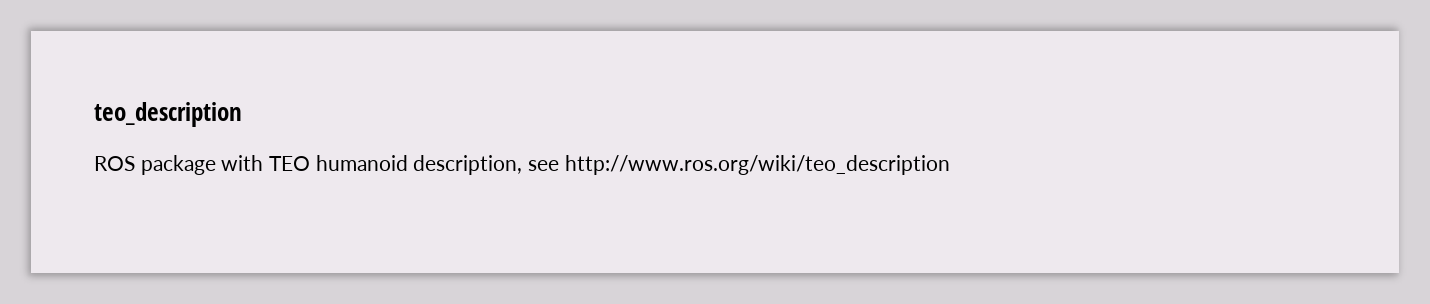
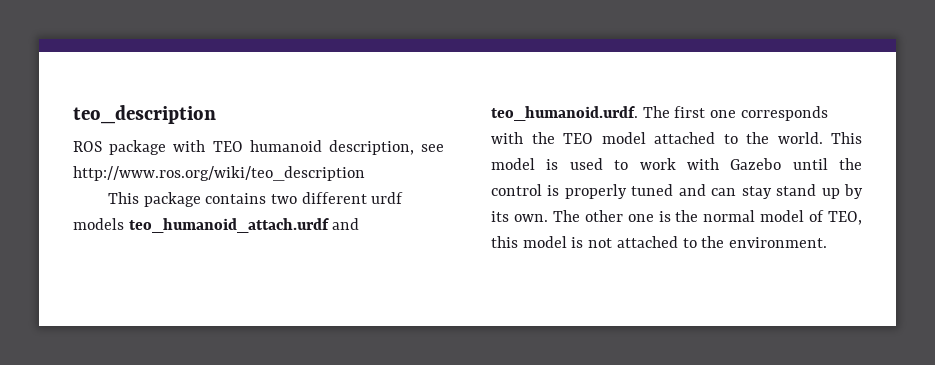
(950, 165) none -> [107,192,404,207] [73,218,360,233] [491,106,828,121] [491,132,862,144] [491,158,862,170] [491,184,864,199] [491,210,862,225] [491,236,828,248] // This package contains two different urdf models teo_humanoid_attach.urdf and teo_humanoid.urdf. The first one corresponds with the TEO model attached to the world. This model is used to work with Gazebo until the control is properly tuned and can stay stand up by its own. The other one is the normal model of TEO, this model is not attached to the environment.

